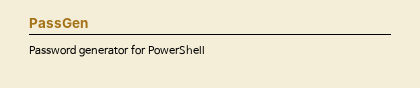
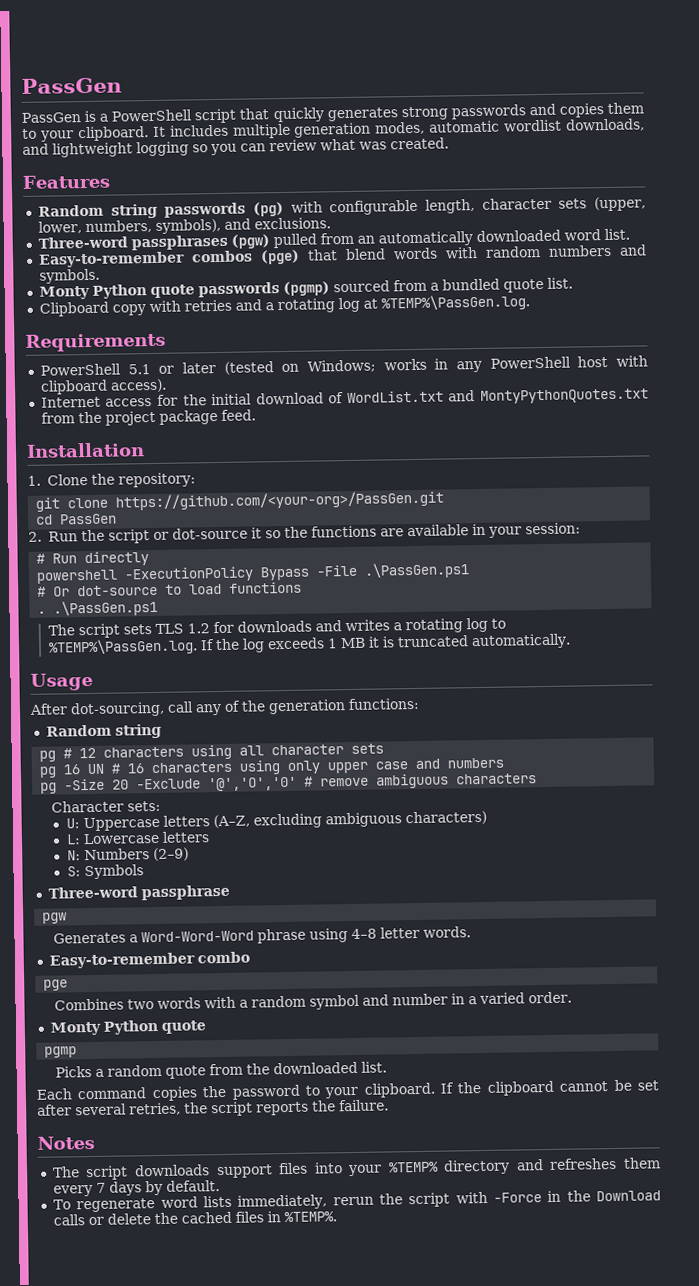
[29,18,88,28] [29,44,205,57] PassGen // Password generator for PowerShell -> [21,77,122,94] [21,102,644,124] [22,118,645,142] [22,137,449,158] [22,174,110,189] [37,196,647,219] [37,217,331,234] [37,228,630,251] [37,244,647,268] [38,268,100,284] [38,277,573,300] [38,294,530,317] [25,332,166,352] [39,355,648,376] [39,378,167,395] [40,388,649,408] [40,409,256,426] [26,442,145,458] [27,472,196,488] [35,490,445,512] [35,513,118,525] [28,522,581,544] [36,551,150,567] [36,562,471,584] [37,581,303,597] [37,599,159,617] [47,617,506,639] [47,633,571,656] [30,672,93,691] [29,697,420,718] [45,723,162,739] [39,743,385,762] [39,757,505,778] [40,773,538,794] [50,800,161,813] [65,810,487,832] [65,831,210,845] [66,847,189,862] [66,864,144,880] [47,884,230,901] [42,912,68,924] [52,926,471,944] [48,951,250,969] [43,979,69,991] [53,991,572,1011] [49,1019,206,1036] [44,1046,78,1058] [54,1061,387,1079] [36,1079,659,1102] [37,1099,389,1117] [37,1135,95,1150] [52,1157,661,1181] [52,1180,220,1197] [52,1190,661,1213] [52,1211,337,1226] PassGen // PassGen is a PowerShell script that quickly generates strong passwords and copies them to your clipboard. It includes multiple generation modes, automatic wordlist downloads, and lightweight logging so you can review what was created. // Features // Random string passwords (pg) with configurable length, character sets (upper, lower, numbers, symbols), and exclusions. // Three-word passphrases (pgw) pulled from an automatically downloaded word list. // Easy-to-remember combos (pge) that blend words with random numbers and symbols. // Monty Python quote passwords (pgmp) sourced from a bundled quote list. // Clipboard copy with retries and a rotating log at %TEMP%\PassGen.log. // Requirements // PowerShell 5.1 or later (tested on Windows; works in any PowerShell host with clipboard access). // Internet access for the initial download of WordList.txt and MontyPythonQuotes.txt from the project package feed. // Installation // 1. Clone the repository: // git clone https://github.com/<your-org>/PassGen.git // cd PassGen // 2. Run the script or dot-source it so the functions are available in your session: // # Run directly // powershell -ExecutionPolicy Bypass -File .\PassGen.ps1 // # Or dot-source to load functions // . .\PassGen.ps1 // The script sets TLS 1.2 for downloads and writes a rotating log to %TEMP%\PassGen.log. If the log exceeds 1 MB it is truncated automatically. // Usage // After dot-sourcing, call any of the generation functions: // Random string // pg # 12 characters using all character sets // pg 16 UN # 16 characters using only upper case and numbers // pg -Size 20 -Exclude '@','O','0' # remove ambiguous characters // Character sets: // U: Uppercase letters (A–Z, excluding ambiguous characters) // L: Lowercase letters // N: Numbers (2–9) // S: Symbols // Three-word passphrase // pgw // Generates a Word-Word-Word phrase using 4–8 letter words. // Easy-to-remember combo // pge // Combines two words with a random symbol and number in a varied order. // Monty Python quote // pgmp // Picks a random quote from the downloaded list. // Each command copies the password to your clipboard. If the clipboard cannot be set after several retries, the script reports the failure. // Notes // The script downloads support files into your %TEMP% directory and refreshes them every 7 days by default. // To regenerate word lists immediately, rerun the script with -Force in the Download calls or delete the cached files in %TEMP%.

